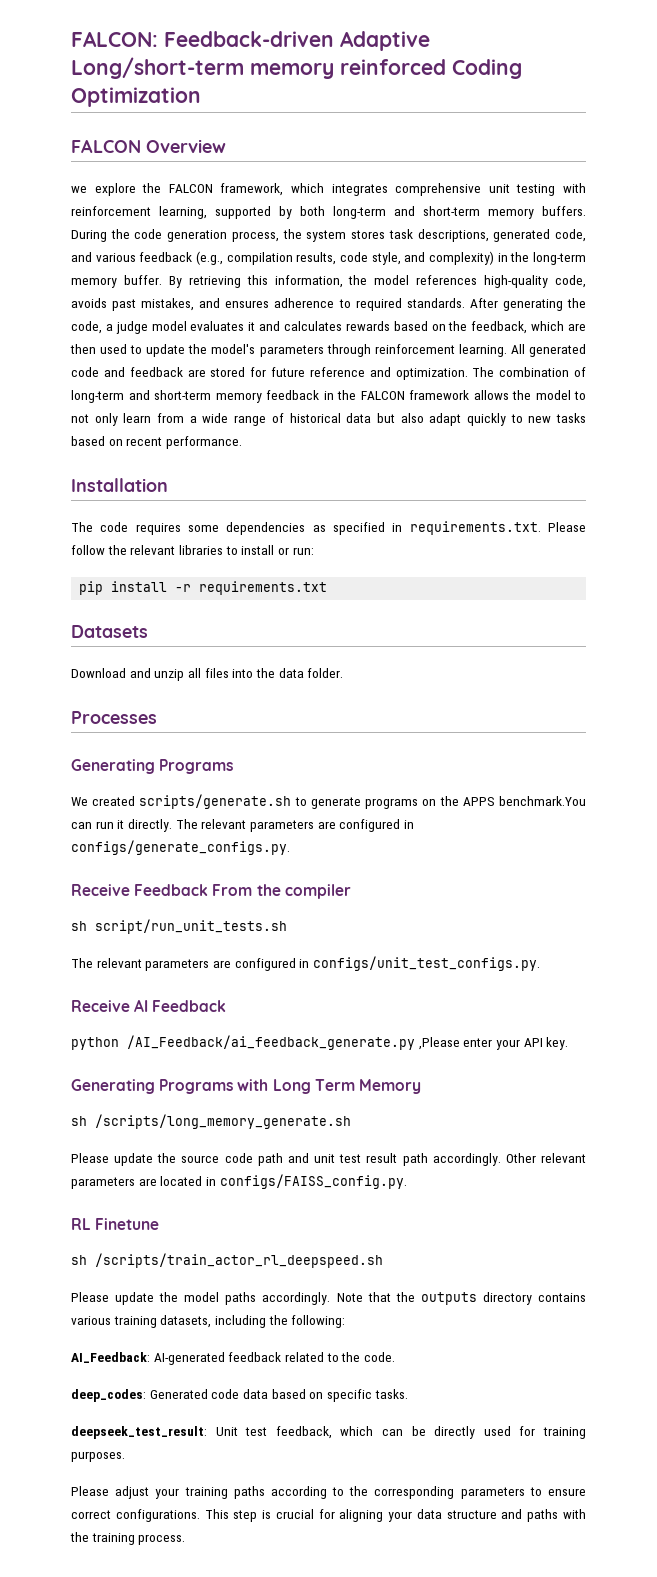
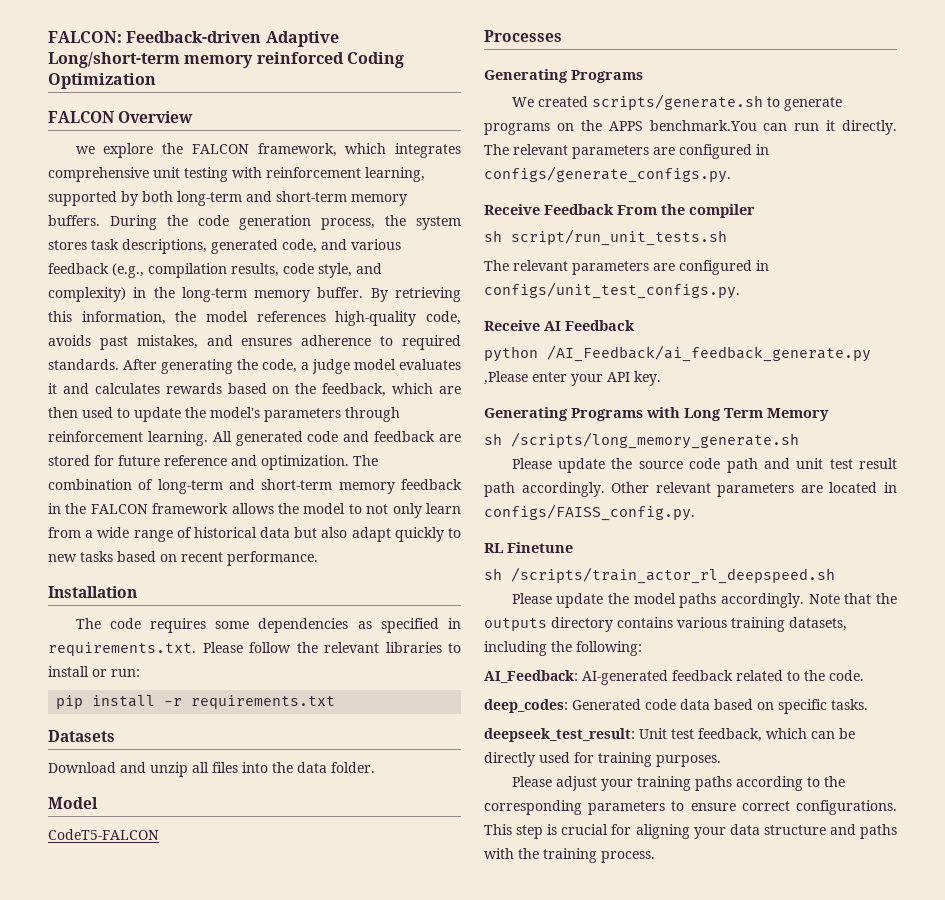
(344, 673) none -> [48,797,98,809] [48,829,159,840] // Model // CodeT5-FALCON

